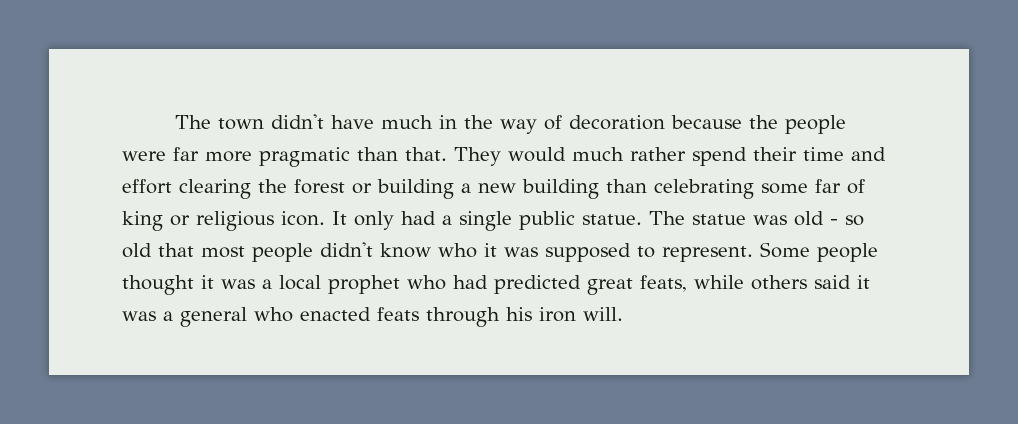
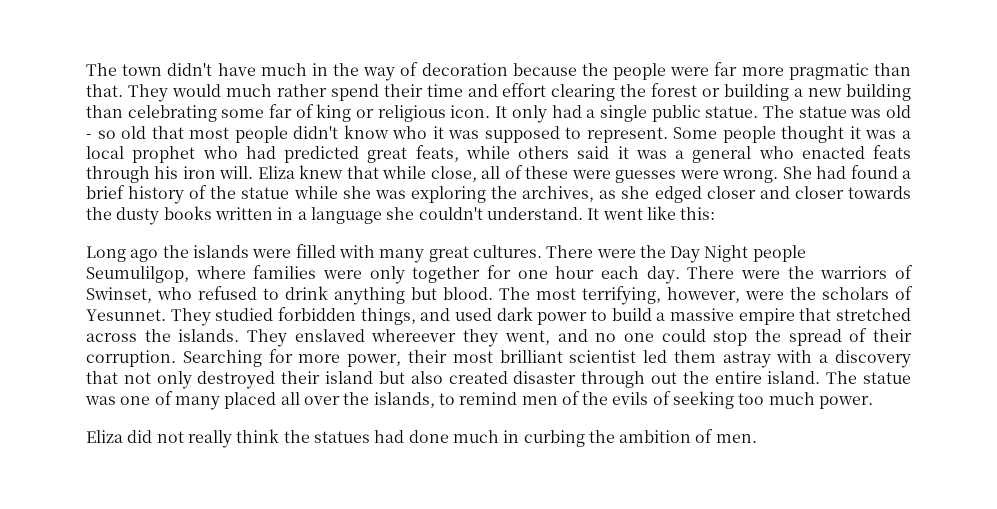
(623, 314) none -> [257,165,912,183] [86,185,912,204] [86,206,716,225] [86,244,806,263] [86,265,913,284] [86,286,913,305] [86,307,911,326] [86,328,912,347] [86,349,912,368] [86,371,911,389] [85,391,874,410] [86,429,757,448] Eliza knew that while close, all of these were guesses were wrong. She had found a brief history of the statue while she was exploring the archives, as she edged closer and closer towards the dusty books written in a language she couldn't understand. It went like this: // Long ago the islands were filled with many great cultures. There were the Day Night people Seumulilgop, where families were only together for one hour each day. There were the warriors of Swinset, who refused to drink anything but blood. The most terrifying, however, were the scholars of Yesunnet. They studied forbidden things, and used dark power to build a massive empire that stretched across the islands. They enslaved whereever they went, and no one could stop the spread of their corruption. Searching for more power, their most brilliant scientist led them astray with a discovery that not only destroyed their island but also created disaster through out the entire island. The statue was one of many placed all over the islands, to remind men of the evils of seeking too much power. // Eliza did not really think the statues had done much in curbing the ambition of men.

